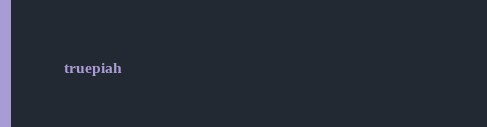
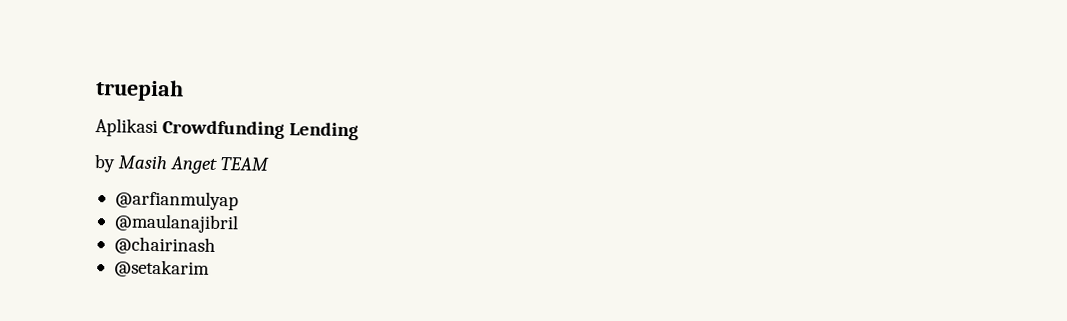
(122, 69) none -> [95,118,360,141] [94,154,271,174] [114,190,239,211] [113,213,239,234] [113,236,216,255] [113,259,210,278] // Aplikasi Crowdfunding Lending // by Masih Anget TEAM // @arfianmulyap // @maulanajibril // @chairinash // @setakarim

